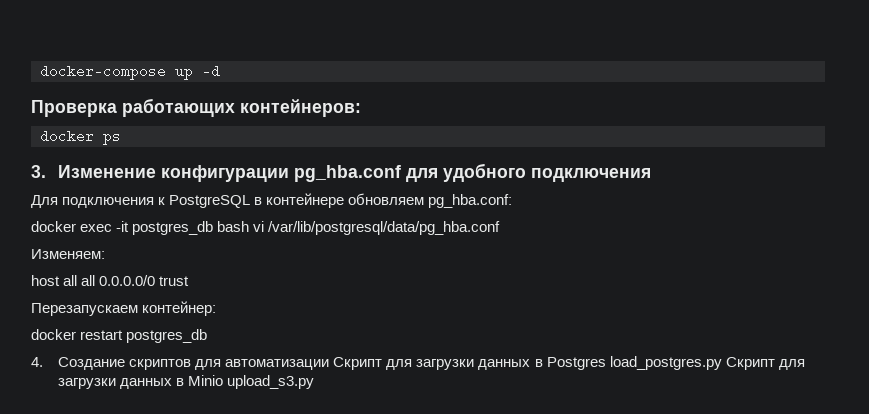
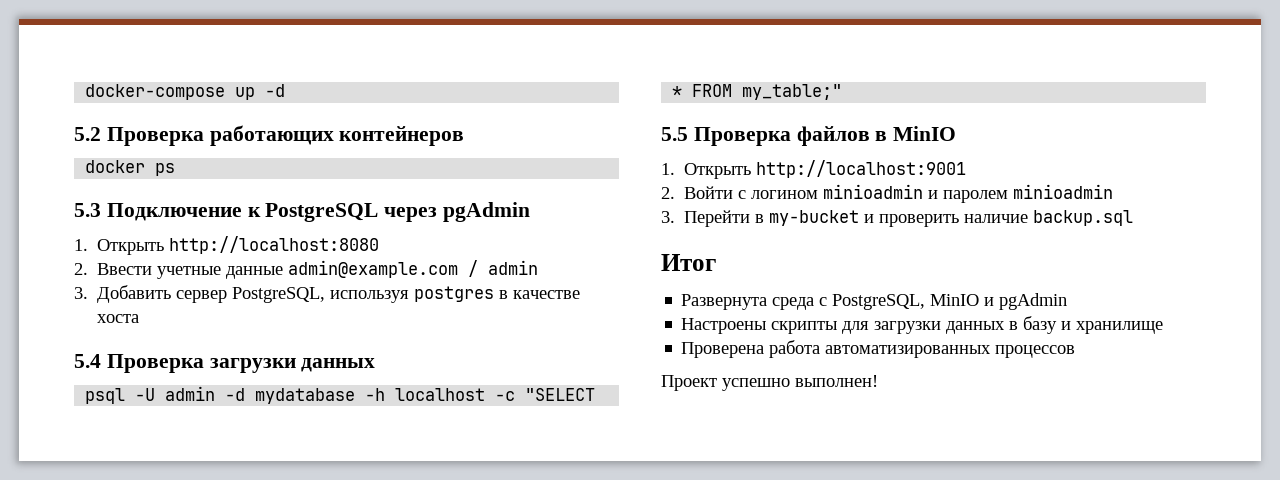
(220, 71) none -> [74,127,101,141] 5.2
[240,99,361,117] контейнеров: -> [339,126,465,146] контейнеров
[31,163,652,182] [31,193,513,208] [31,221,501,235] [31,249,105,259] [31,275,190,286] [31,301,217,316] [31,329,208,343] [31,356,805,370] [58,375,315,389] 3. Изменение конфигурации pg_hba.conf для удобного подключения // Для подключения к PostgreSQL в контейнере обновляем pg_hba.conf: // docker exec -it postgres_db bash vi /var/lib/postgresql/data/pg_hba.conf // Изменяем: // host all all 0.0.0.0/0 trust // Перезапускаем контейнер: // docker restart postgres_db // 4. Создание скриптов для автоматизации Скрипт для загрузки данных в Postgres load_postgres.py Скрипт для загрузки данных в Minio upload_s3.py -> [74,202,531,222] [74,236,380,255] [74,260,539,279] [74,285,581,303] [97,314,140,323] [74,354,376,373] [85,386,596,404] [672,84,843,100] [661,126,957,146] [661,160,967,179] [661,184,1114,203] [661,210,1134,227] [661,254,716,271] [681,293,1068,310] [681,316,1164,334] [681,340,1076,358] [661,375,878,391] 5.3 Подключение к PostgreSQL через pgAdmin // 1. Открыть http://localhost:8080 // 2. Ввести учетные данные admin@example.com / admin // 3. Добавить сервер PostgreSQL, используя postgres в качестве хоста // 5.4 Проверка загрузки данных // psql -U admin -d mydatabase -h localhost -c "SELECT * FROM my_table;" // 5.5 Проверка файлов в MinIO // 1. Открыть http://localhost:9001 // 2. Войти с логином minioadmin и паролем minioadmin // 3. Перейти в my-bucket и проверить наличие backup.sql // Итог // Развернута среда с PostgreSQL, MinIO и pgAdmin // Настроены скрипты для загрузки данных в базу и хранилище // Проверена работа автоматизированных процессов // Проект успешно выполнен!

